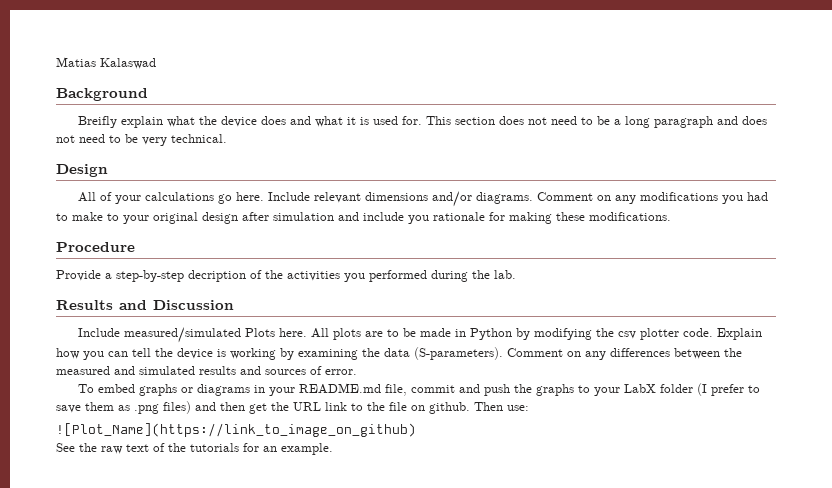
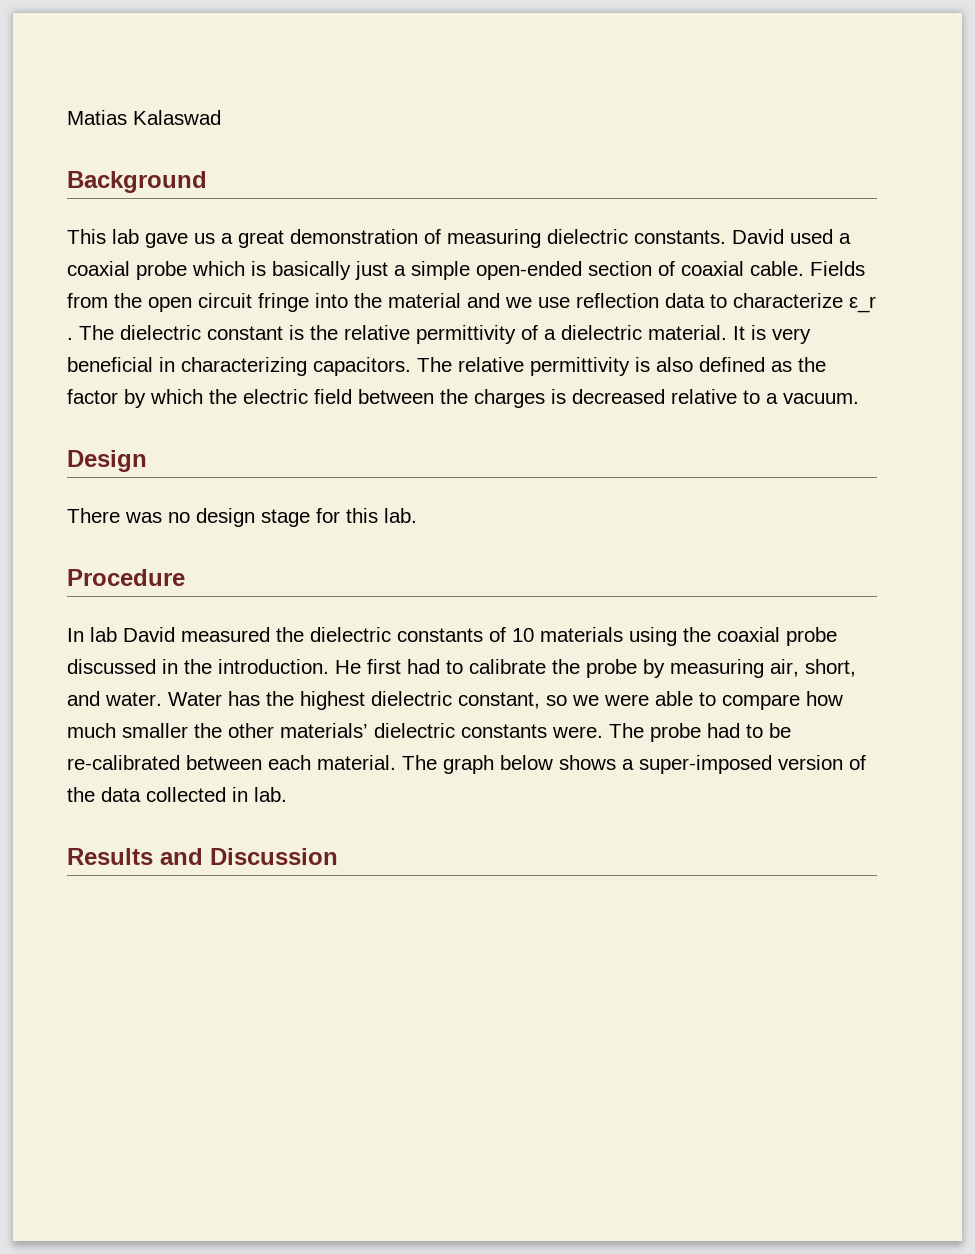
[78,116,768,128] [56,134,227,146] [56,164,108,177] [78,191,769,207] [56,212,671,224] [56,242,135,252] [56,270,516,282] [56,300,234,310] [78,327,763,343] [56,347,742,360] [56,366,357,375] [78,383,761,396] [56,401,529,414] [56,423,416,437] [56,443,333,455] Breifly explain what the device does and what it is used for. This section does not need to be a long paragraph and does not need to be very technical. // Design // All of your calculations go here. Include relevant dimensions and/or diagrams. Comment on any modifications you had to make to your original design after simulation and include you rationale for making these modifications. // Procedure // Provide a step-by-step decription of the activities you performed during the lab. // Results and Discussion // Include measured/simulated Plots here. All plots are to be made in Python by modifying the csv plotter code. Explain how you can tell the device is working by examining the data (S-parameters). Comment on any differences between the measured and simulated results and sources of error. // To embed graphs or diagrams in your README.md file, commit and push the graphs to your LabX folder (I prefer to save them as .png files) and then get the URL link to the file on github. Then use: // ![Plot_Name](https://link_to_image_on_github) // See the raw text of the tutorials for an example. -> [67,229,851,248] [67,261,865,280] [67,293,876,313] [67,325,811,344] [67,357,826,376] [67,389,859,408] [67,450,147,472] [67,508,417,527] [67,569,185,586] [67,627,837,646] [67,659,856,678] [67,691,843,710] [67,723,791,742] [67,755,866,774] [67,787,287,802] [67,848,338,865] This lab gave us a great demonstration of measuring dielectric constants. David used a coaxial probe which is basically just a simple open-ended section of coaxial cable. Fields from the open circuit fringe into the material and we use reflection data to characterize ε_r . The dielectric constant is the relative permittivity of a dielectric material. It is very beneficial in characterizing capacitors. The relative permittivity is also defined as the factor by which the electric field between the charges is decreased relative to a vacuum. // Design // There was no design stage for this lab. // Procedure // In lab David measured the dielectric constants of 10 materials using the coaxial probe discussed in the introduction. He first had to calibrate the probe by measuring air, short, and water. Water has the highest dielectric constant, so we were able to compare how much smaller the other materials’ dielectric constants were. The probe had to be re-calibrated between each material. The graph below shows a super-imposed version of the data collected in lab. // Results and Discussion

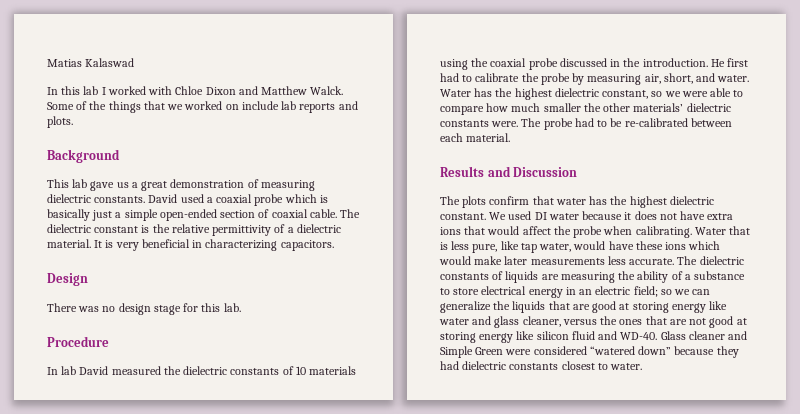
(221, 117) none -> [47,86,344,95] [47,101,358,113] [47,116,73,128] // In this lab I worked with Chloe Dixon and Matthew Walck. Some of the things that we worked on include lab reports and plots.
[810,261,865,276] [67,293,876,313] [67,337,73,340] Fields from the open circuit fringe into the material and we use reflection data to characterize ε_r . -> (337, 213) none
[417,357,826,376] [67,389,859,408] The relative permittivity is also defined as the factor by which the electric field between the charges is decreased relative to a vacuum. -> (334, 245) none
[402,755,866,774] [67,787,287,802] [67,848,338,865] The graph below shows a super-imposed version of the data collected in lab. // Results and Discussion -> [440,166,578,177] [440,196,714,208] [440,211,734,220] [440,226,751,238] [440,241,721,253] [439,256,744,265] [440,271,746,283] [440,286,711,298] [440,301,728,313] [439,316,747,328] [440,331,748,343] [440,346,739,358] [440,361,643,370] // Results and Discussion // The plots confirm that water has the highest dielectric constant. We used DI water because it does not have extra ions that would affect the probe when calibrating. Water that is less pure, like tap water, would have these ions which would make later measurements less accurate. The dielectric constants of liquids are measuring the ability of a substance to store electrical energy in an electric field; so we can generalize the liquids that are good at storing energy like water and glass cleaner, versus the ones that are not good at storing energy like silicon fluid and WD-40. Glass cleaner and Simple Green were considered “watered down” because they had dielectric constants closest to water.

